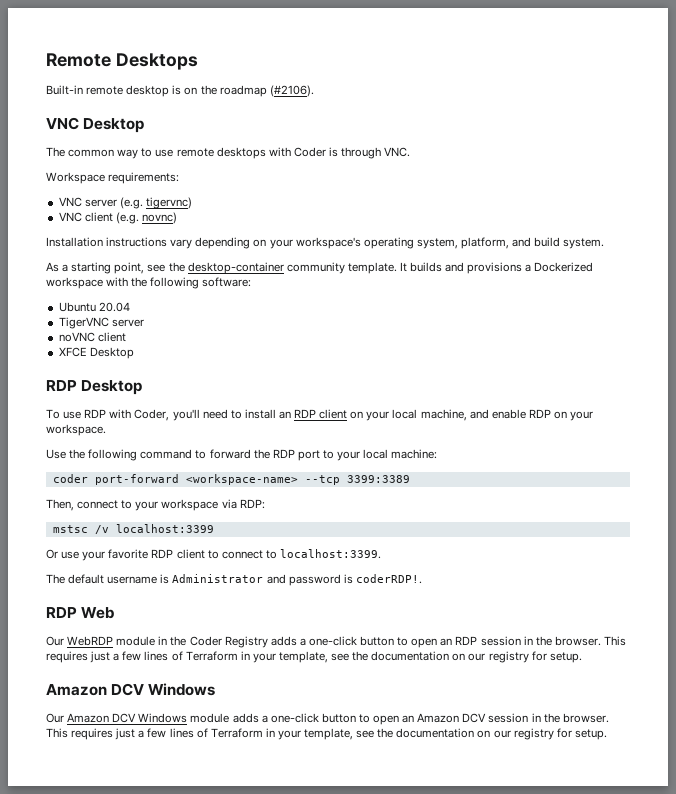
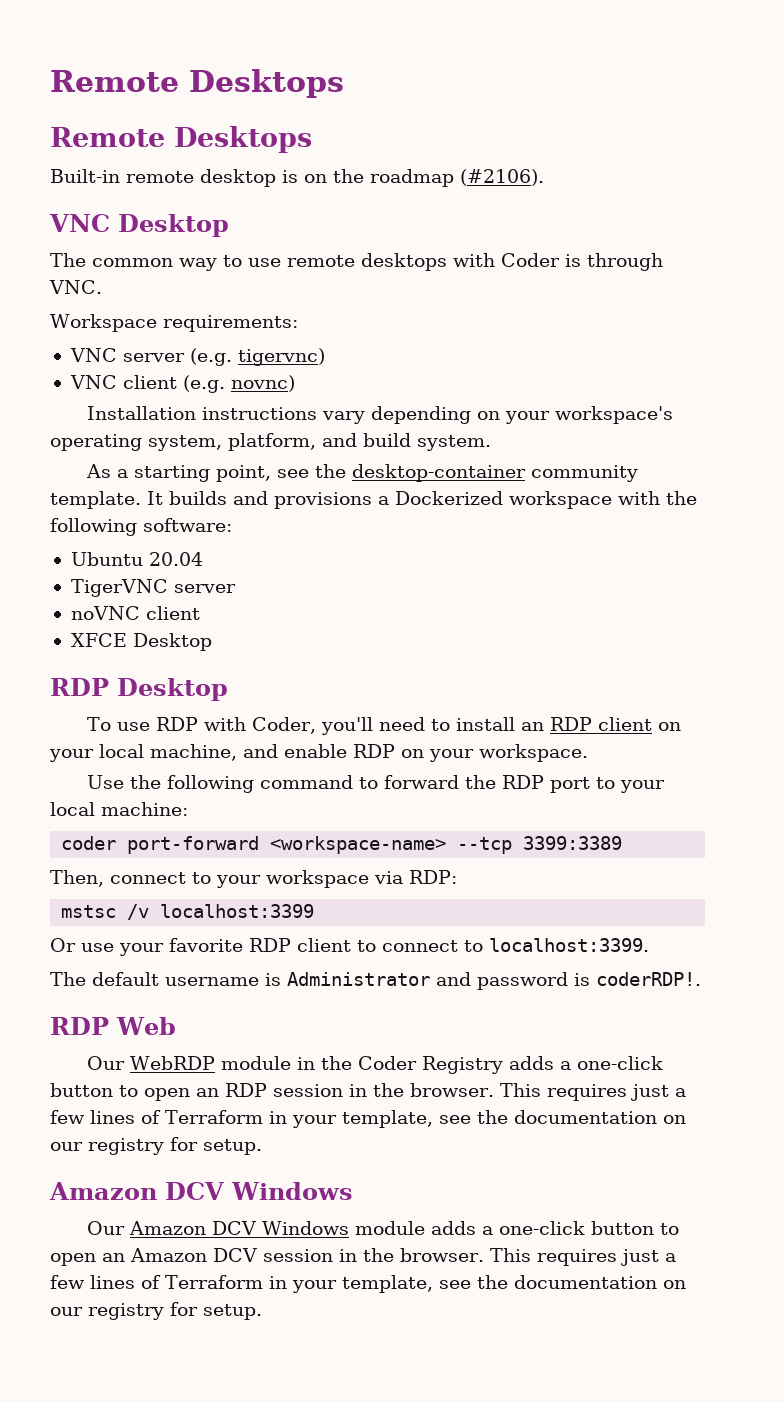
[46,53,198,70] Remote Desktops -> [50,69,344,98] [50,126,312,153] Remote Desktops // Remote Desktops

